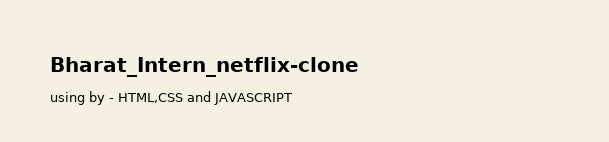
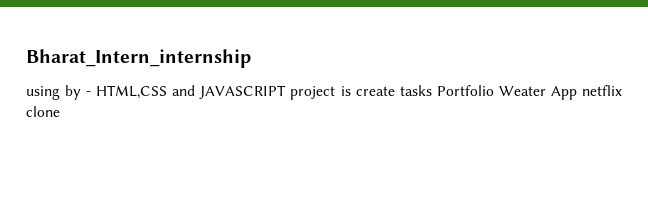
[50,57,359,77] Bharat_Intern_netflix-clone -> [26,49,251,68] Bharat_Intern_internship
(292, 99) none -> [290,85,623,100] [26,106,60,117] project is create tasks Portfolio Weater App netflix clone

